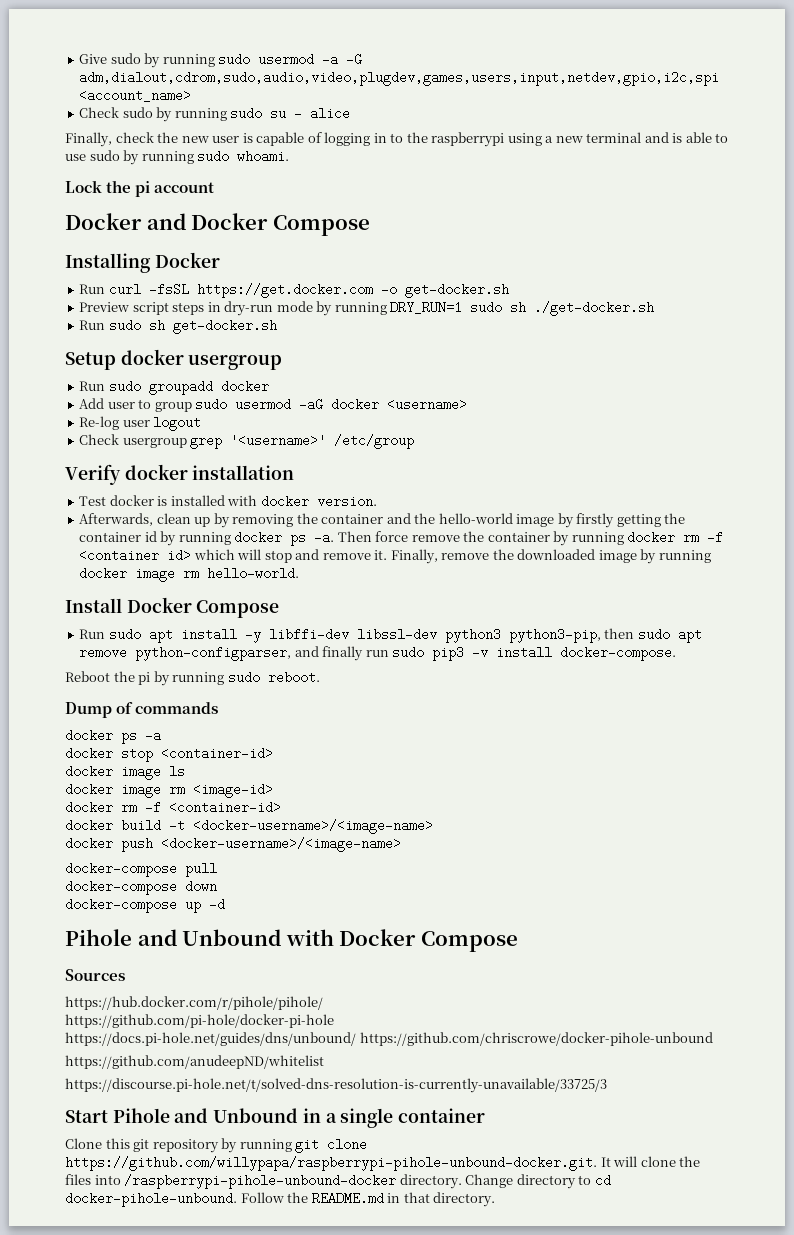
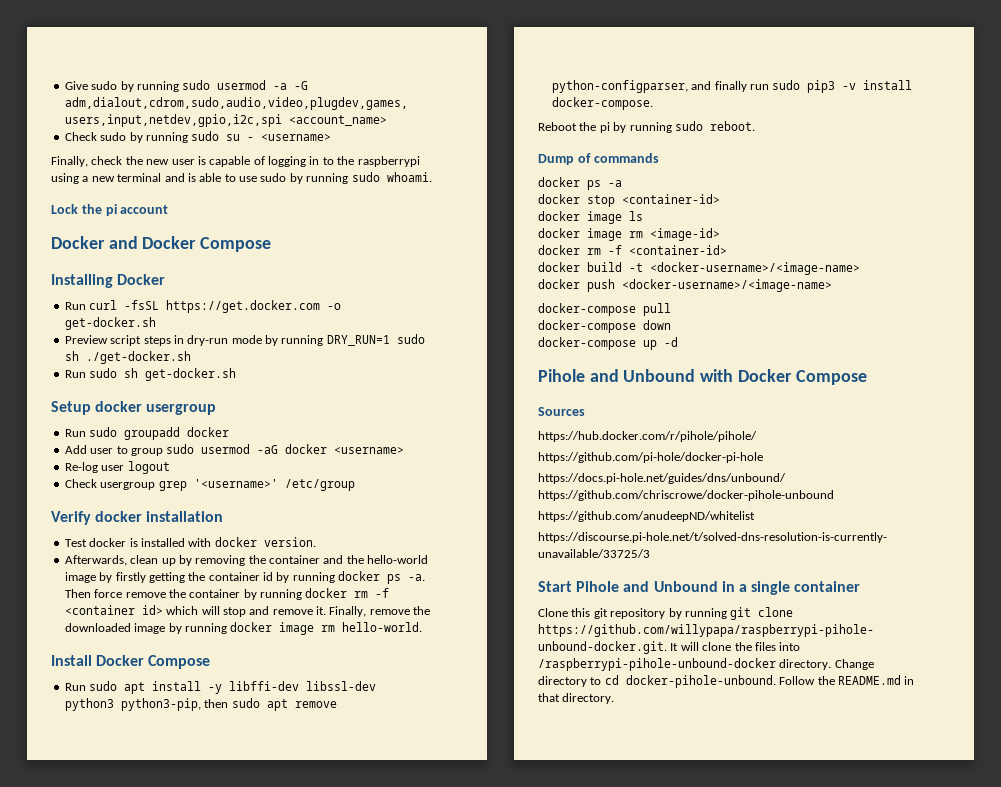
[310,107,351,120] alice -> [261,134,332,141] <username>

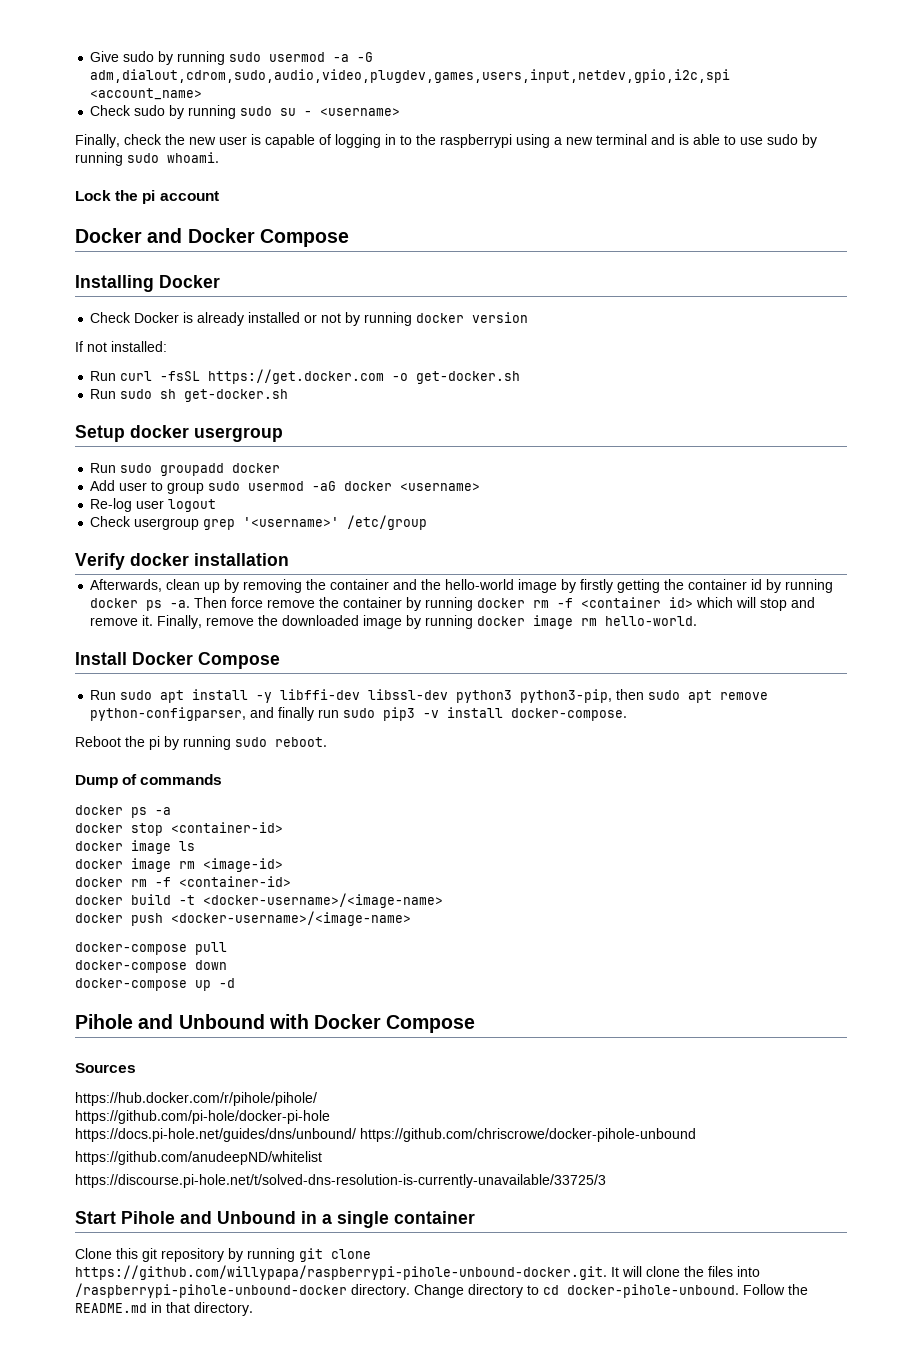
(166, 279) none -> [90,312,529,326] [75,341,167,352] // Check Docker is already installed or not by running docker version // If not installed:
[64,334,425,346] [64,351,191,364] // Preview script steps in dry-run mode by running DRY_RUN=1 sudo sh ./get-docker.sh -> (521, 377) none
[64,537,316,547] // Test docker is installed with docker version. -> (289, 559) none

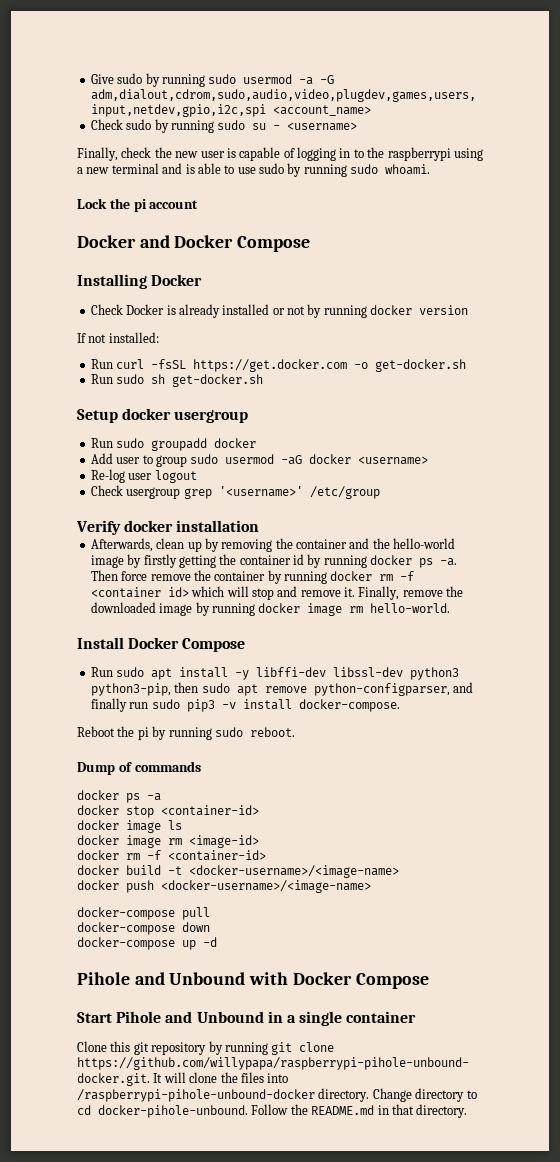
[75,1063,136,1073] [75,1092,317,1106] [75,1110,330,1124] [75,1128,696,1142] [75,1151,322,1165] [75,1174,606,1188] // Sources // https://hub.docker.com/r/pihole/pihole/ // https://github.com/pi-hole/docker-pi-hole // https://docs.pi-hole.net/guides/dns/unbound/ https://github.com/chriscrowe/docker-pihole-unbound // https://github.com/anudeepND/whitelist // https://discourse.pi-hole.net/t/solved-dns-resolution-is-currently-unavailable/33725/3 -> (429, 981) none

